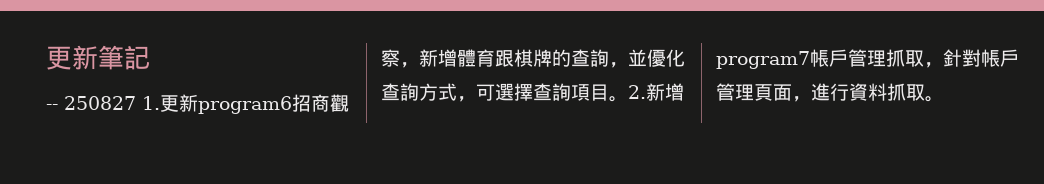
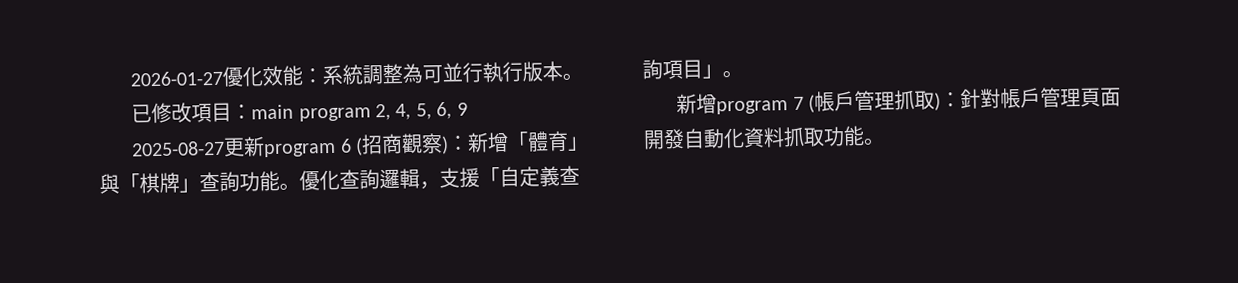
[46,45,150,70] [46,94,349,114] [381,49,685,68] [381,83,533,102] 更新筆記 // -- 250827 1.更新program6招商觀察，新增體育跟棋牌的查詢，並優化查詢方式，可選擇 -> [130,60,584,87] [131,101,468,124] [131,130,590,158] [99,166,560,194] 2026-01-27優化效能：系統調整為可並行執行版本。 // 已修改項目：main program 2, 4, 5, 6, 9 // 2025-08-27更新program 6 (招商觀察)：新增「體育」與「棋牌」查詢功能。優化查詢邏輯，支援「自定義
[609,83,684,102] [716,51,810,69] 。2.新增program7 -> [702,64,743,79] [676,93,816,115] 」。 // 新增program 7 (
[924,62,943,68] ， -> [934,92,962,111] )：
[792,83,849,102] ，進行 -> [643,127,745,150] 開發自動化
(925, 92) none -> [823,125,865,147] 功能

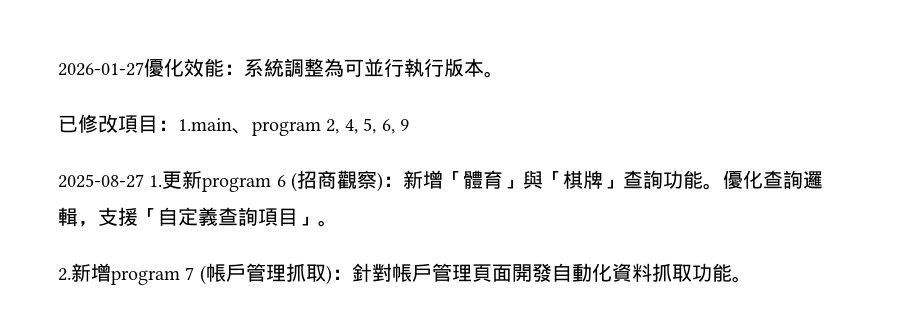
[251,104,295,120] main -> [178,118,252,134] 1.main、
(226, 148) none -> [149,175,163,187] 1.
(743, 74) none -> [58,268,71,281] 2.

